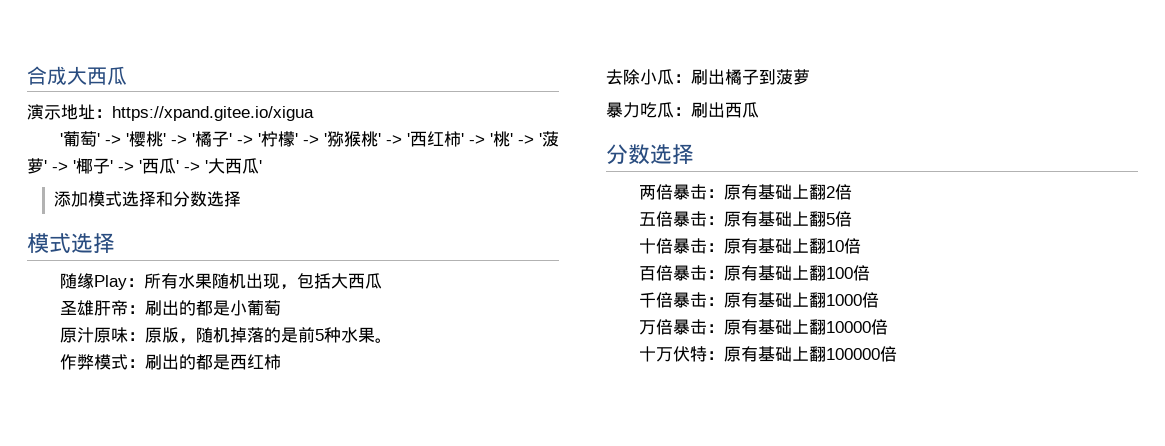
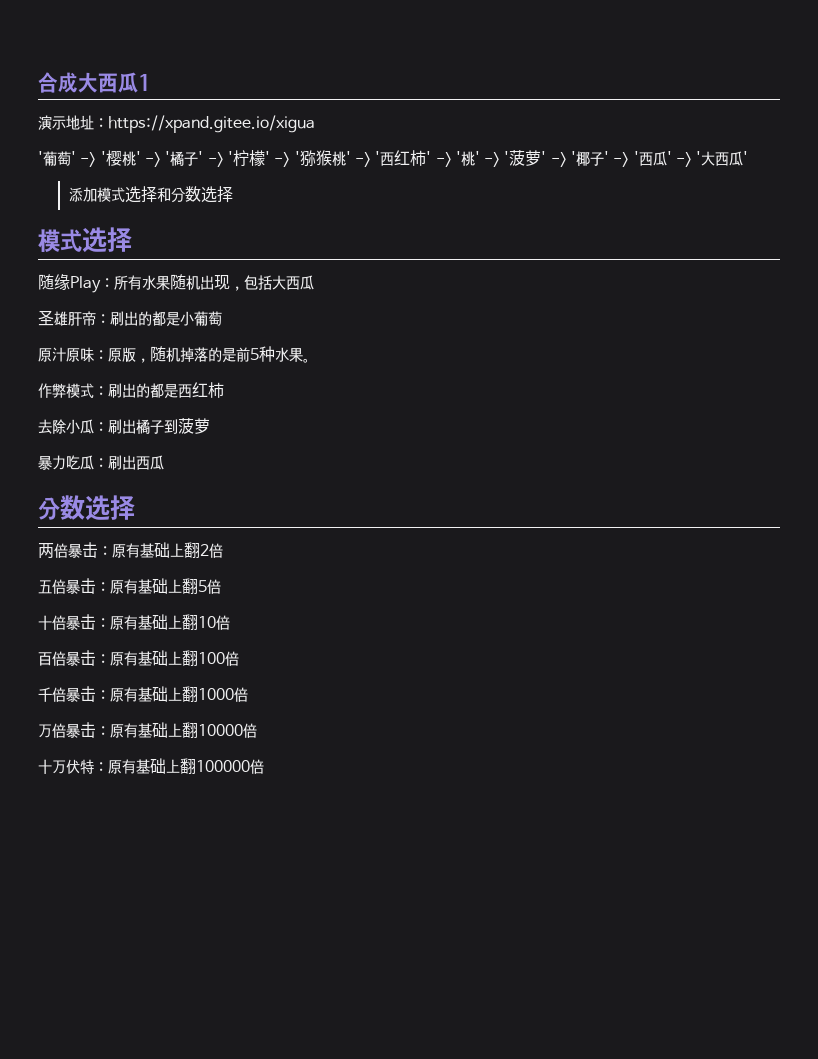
(127, 75) none -> [138,74,151,91] 1

